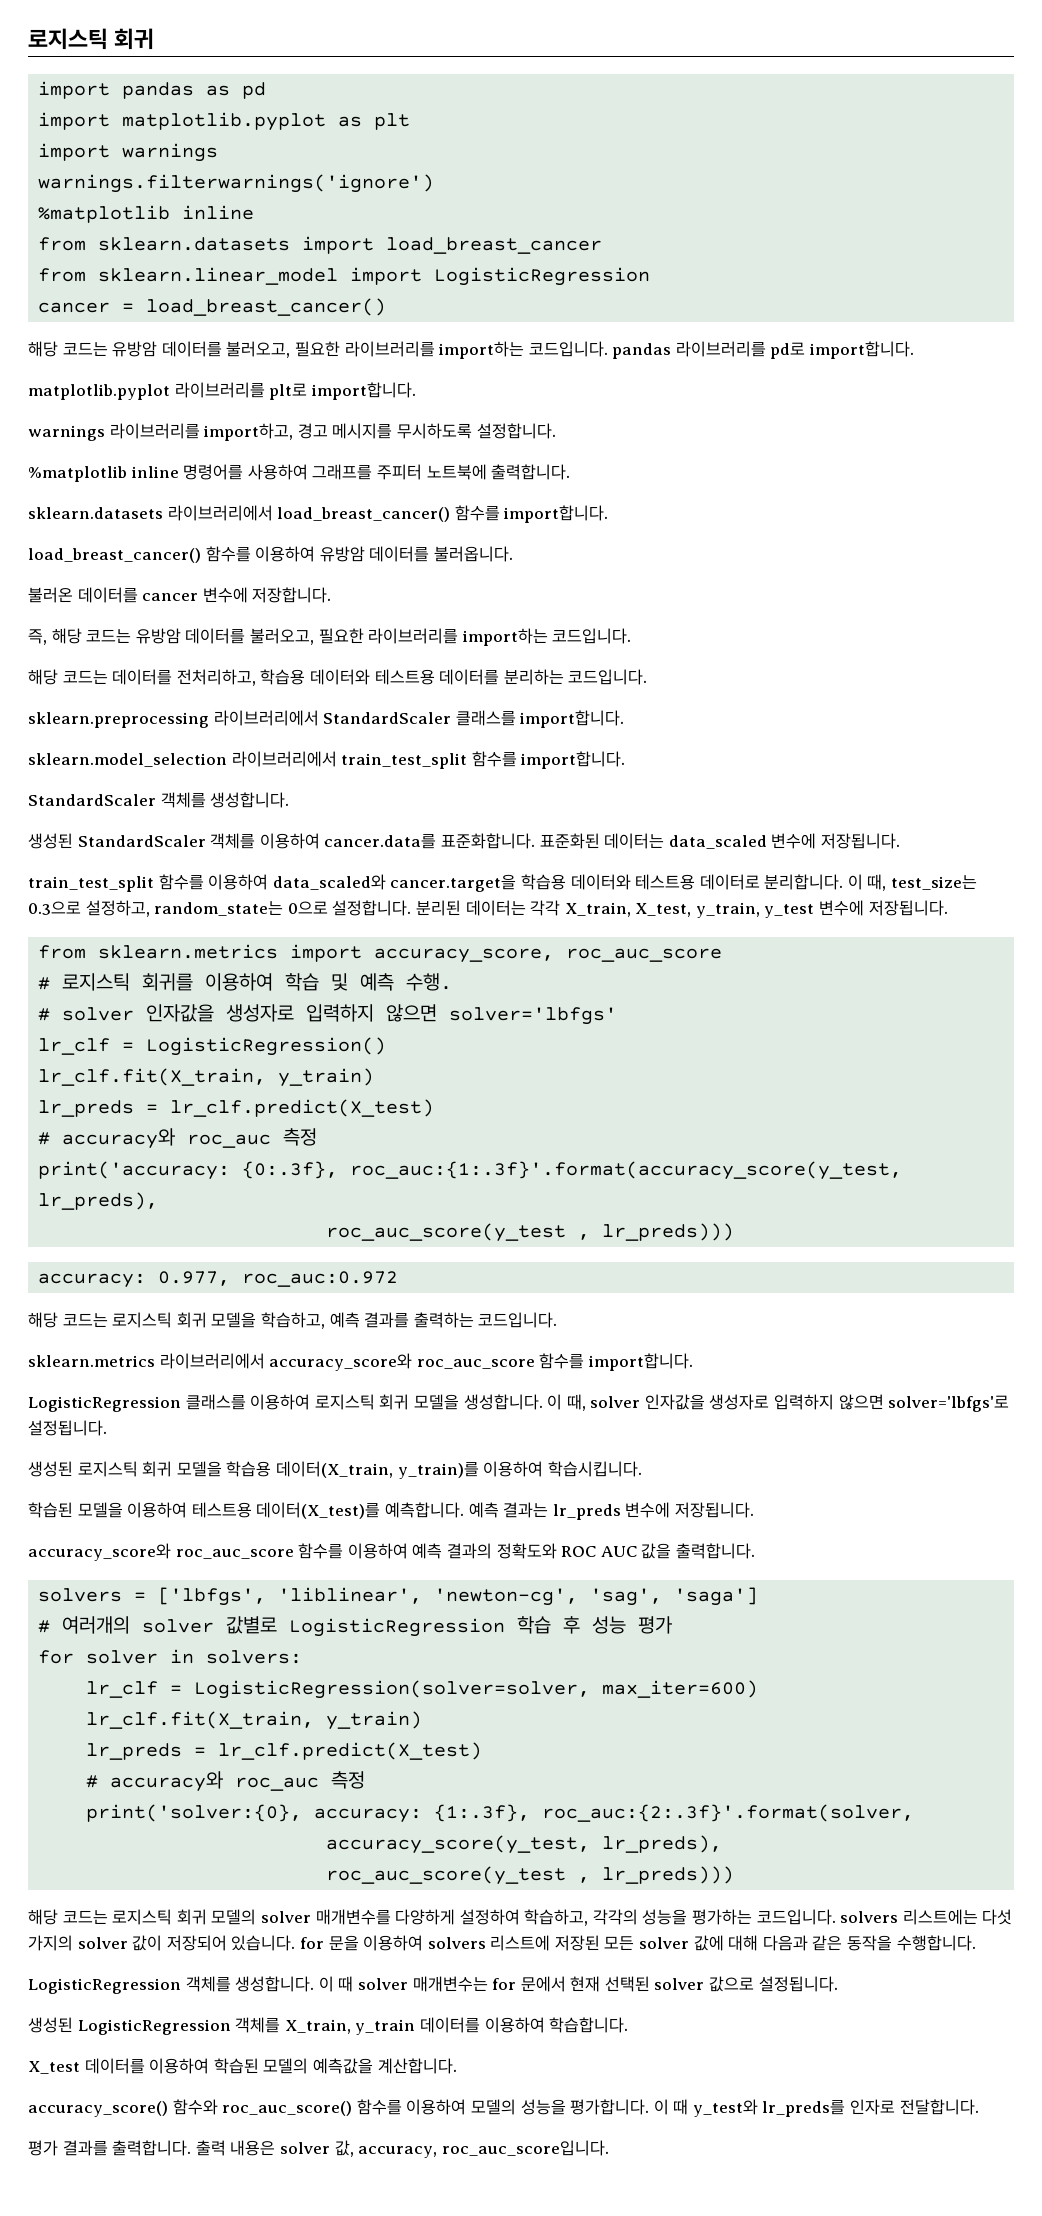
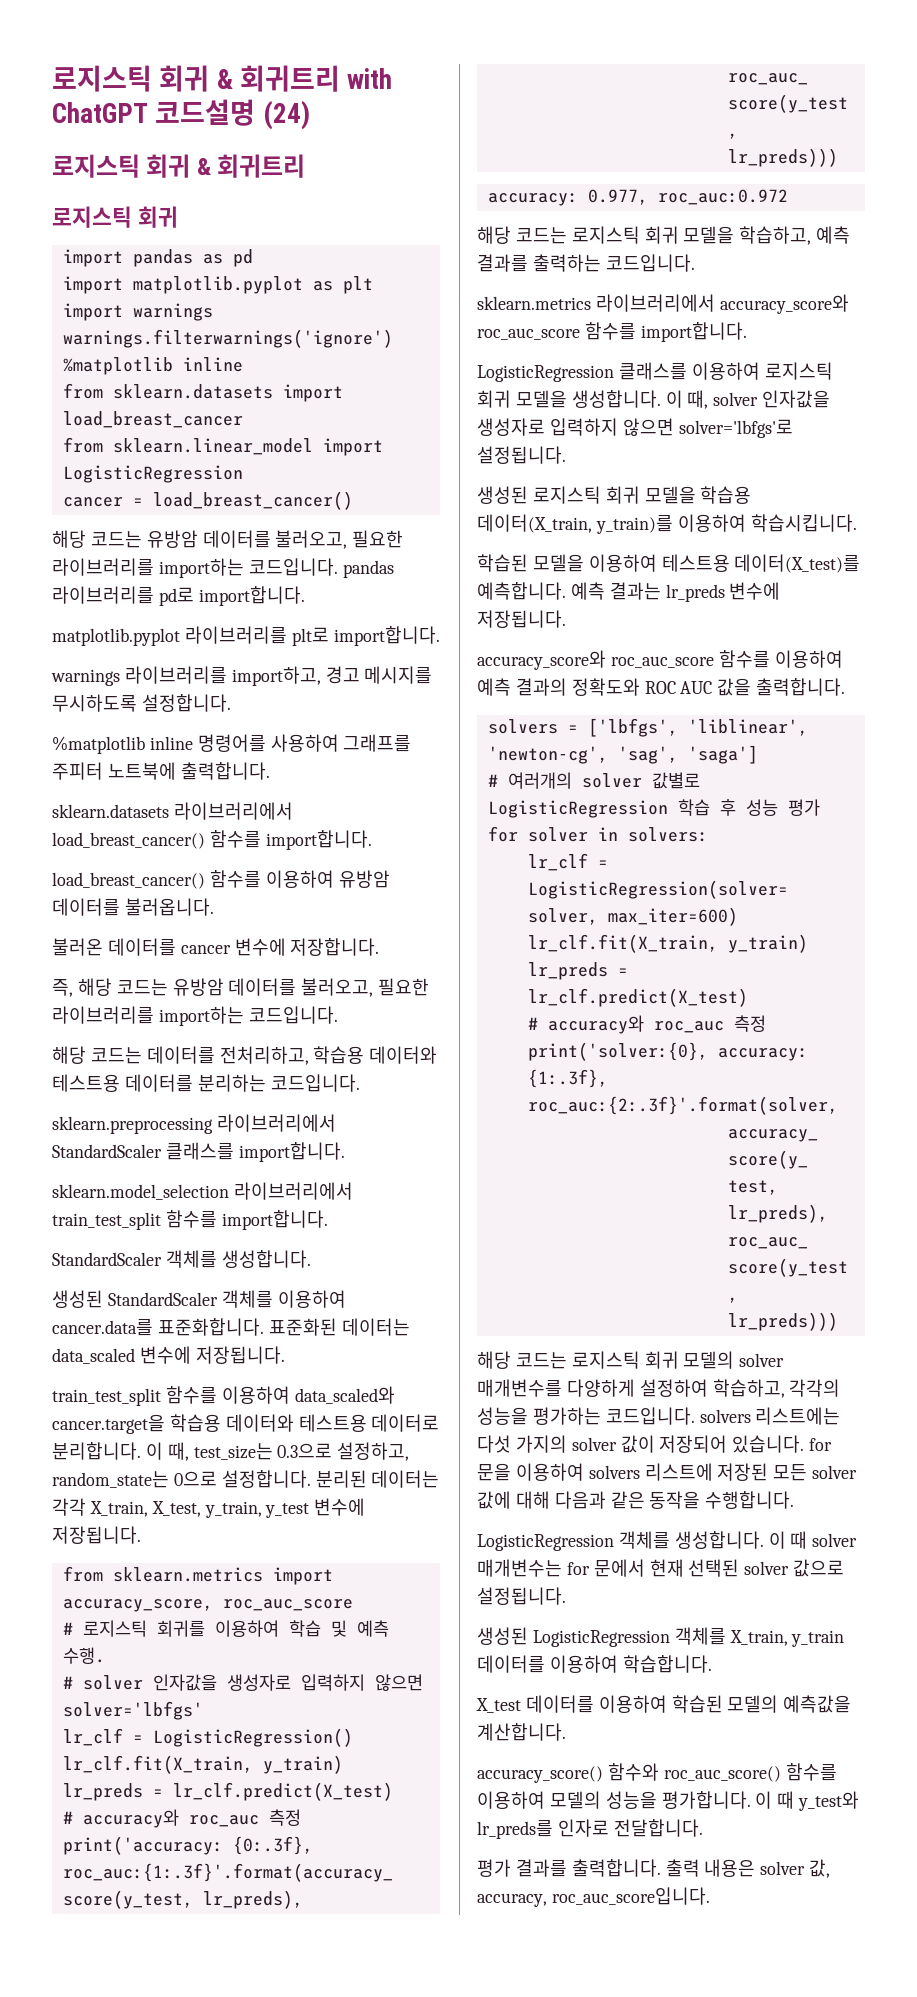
[28,28,155,50] 로지스틱 회귀 -> [52,65,393,92] [52,99,310,130] [52,154,306,178] [52,206,178,228] 로지스틱 회귀 & 회귀트리 with ChatGPT 코드설명 (24) // 로지스틱 회귀 & 회귀트리 // 로지스틱 회귀

